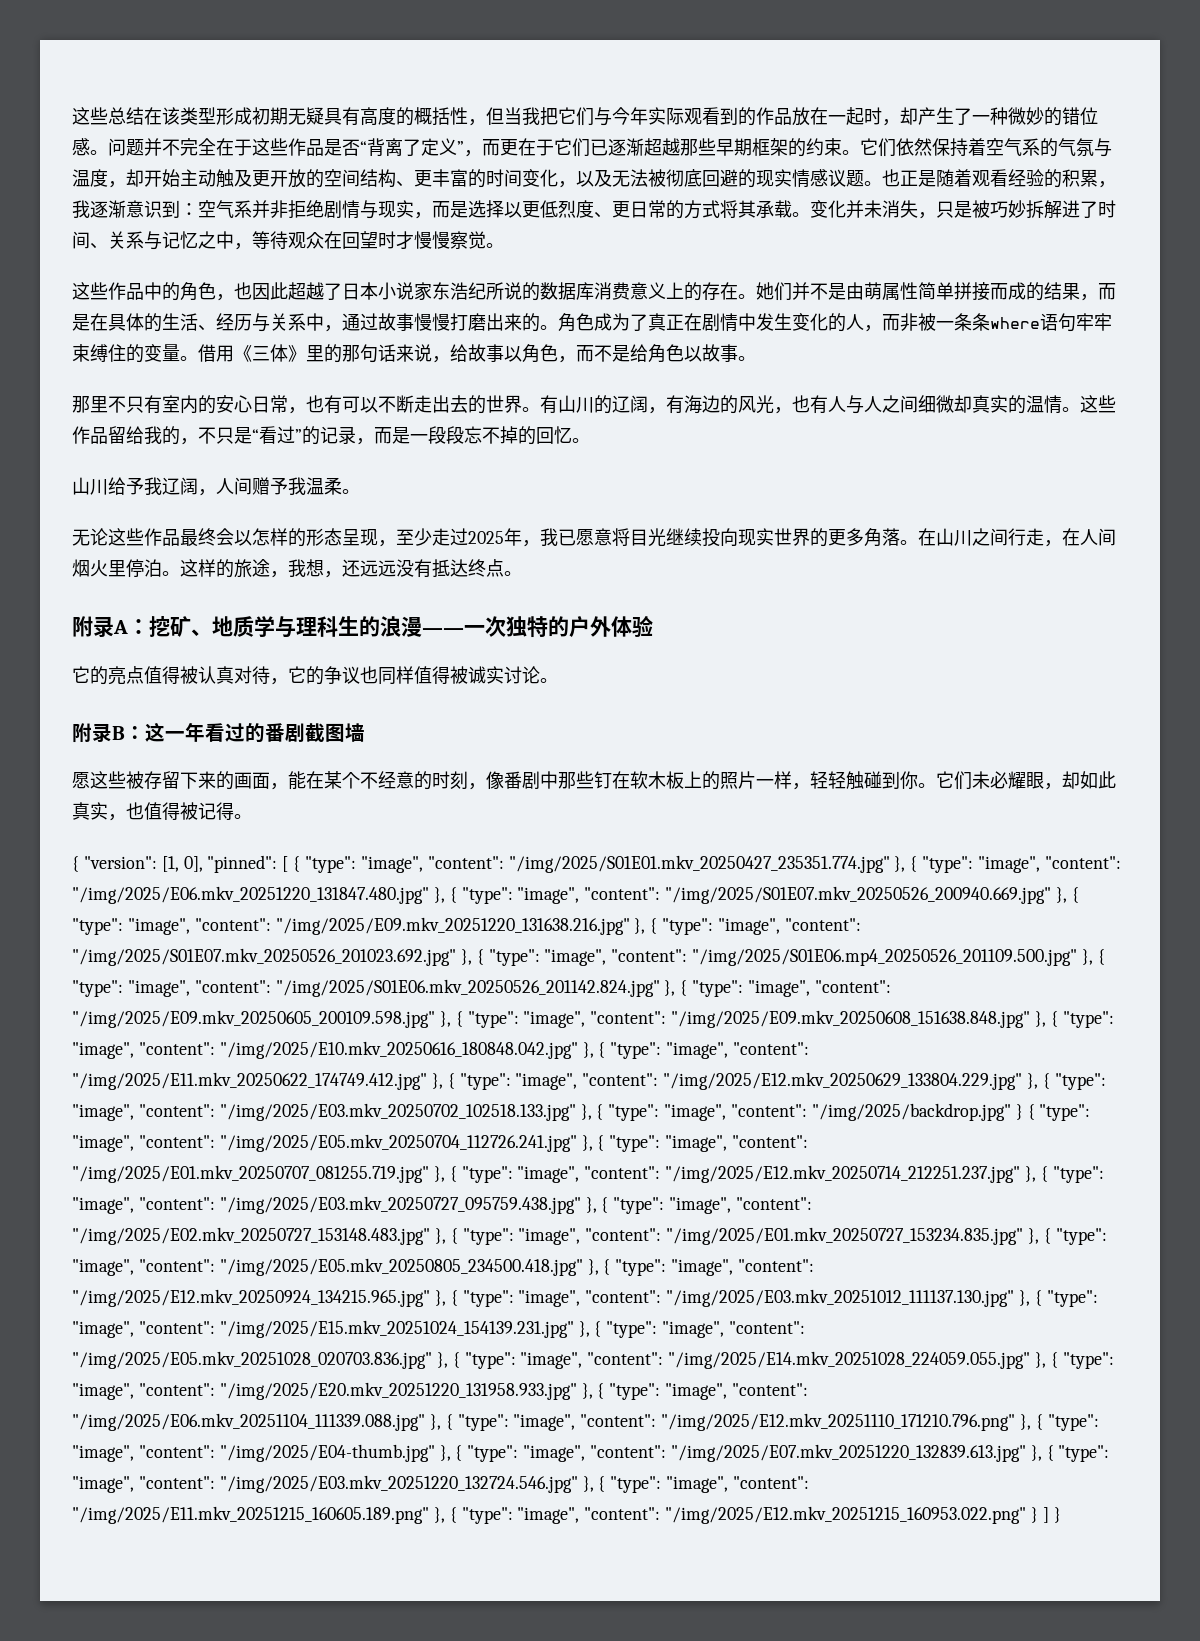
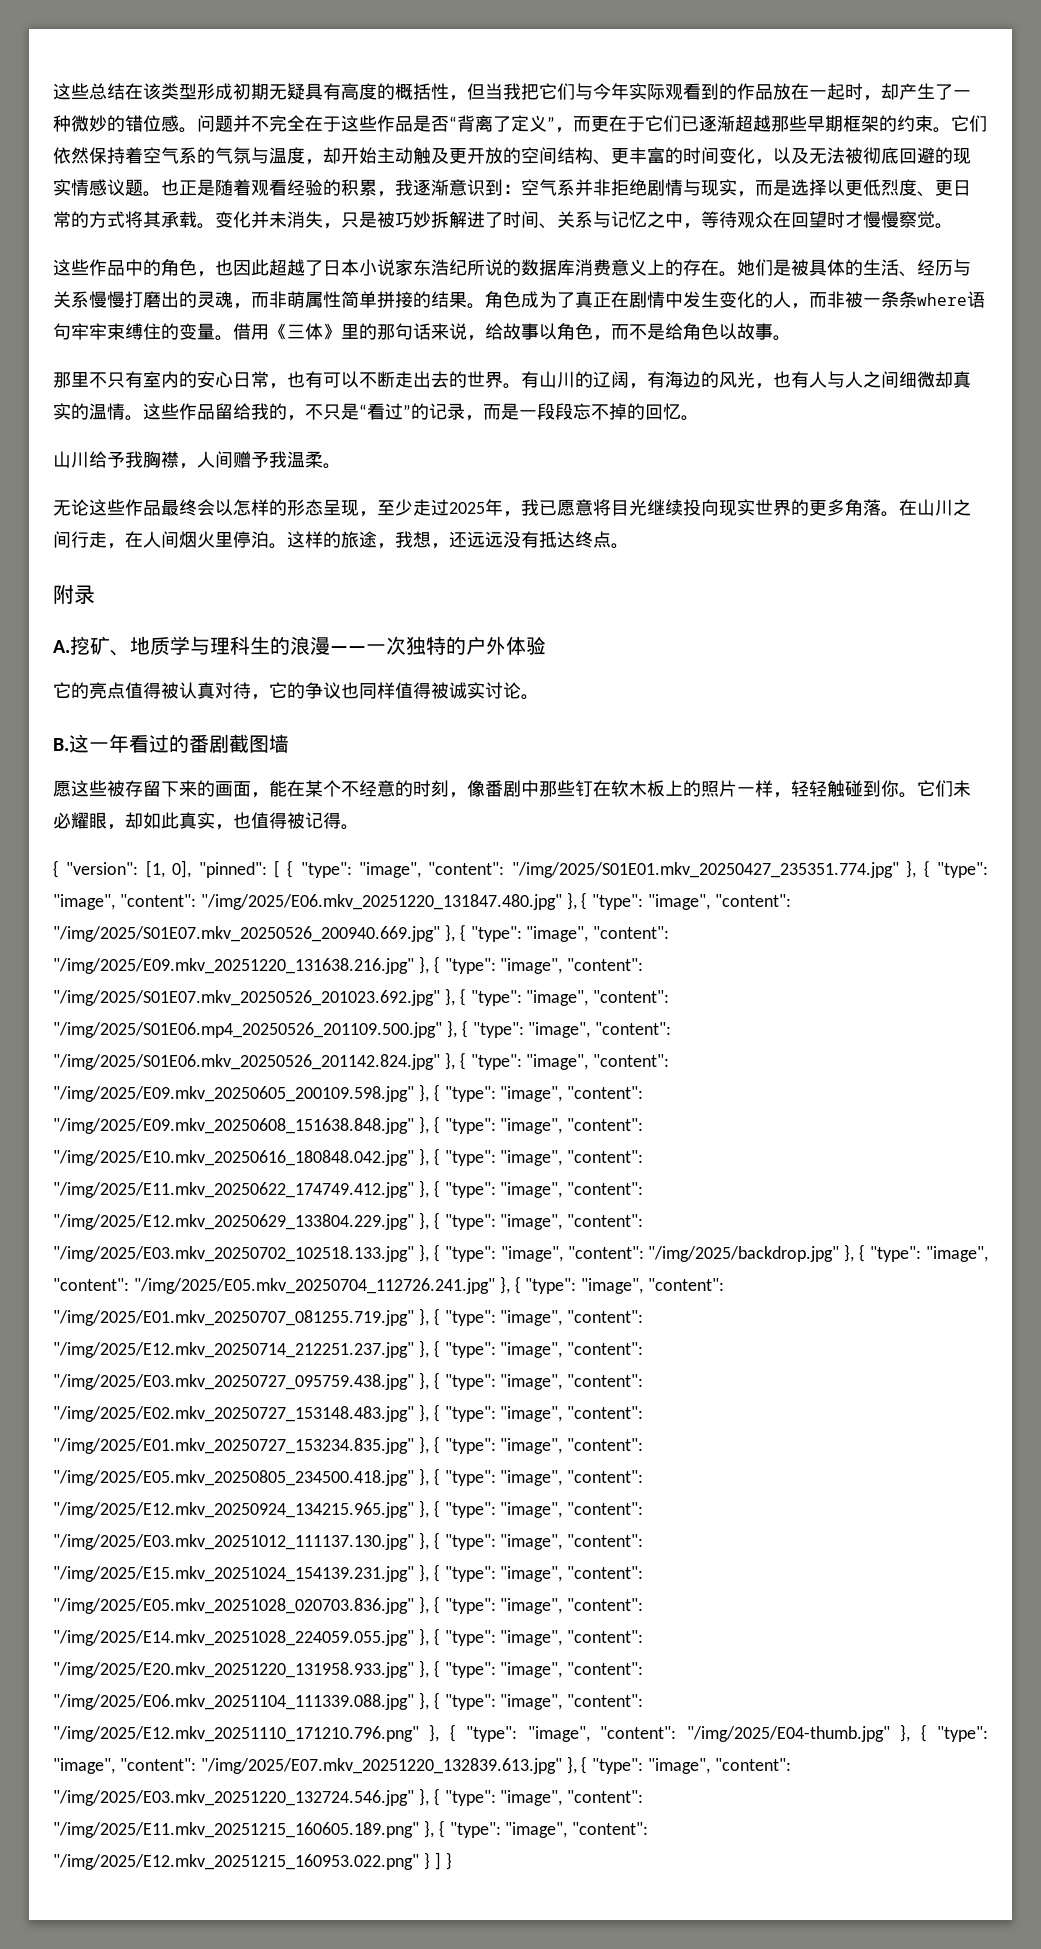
[792,282,1116,301] [72,313,108,331] 并不是由萌属性简单拼接而成的结果，而是在 -> [773,259,809,276] 是被
[306,313,540,332] 中，通过故事慢慢打磨出来的 -> [89,291,467,309] 慢慢打磨出的灵魂，而非萌属性简单拼接的结果
[162,477,198,495] 辽阔 -> [143,451,179,468] 胸襟
[113,619,149,634] A： -> [53,640,70,653] // A.
[72,723,145,743] 附录B： -> [53,738,69,751] B.
[1015,1104,1023,1120] } -> [844,1244,855,1262] },

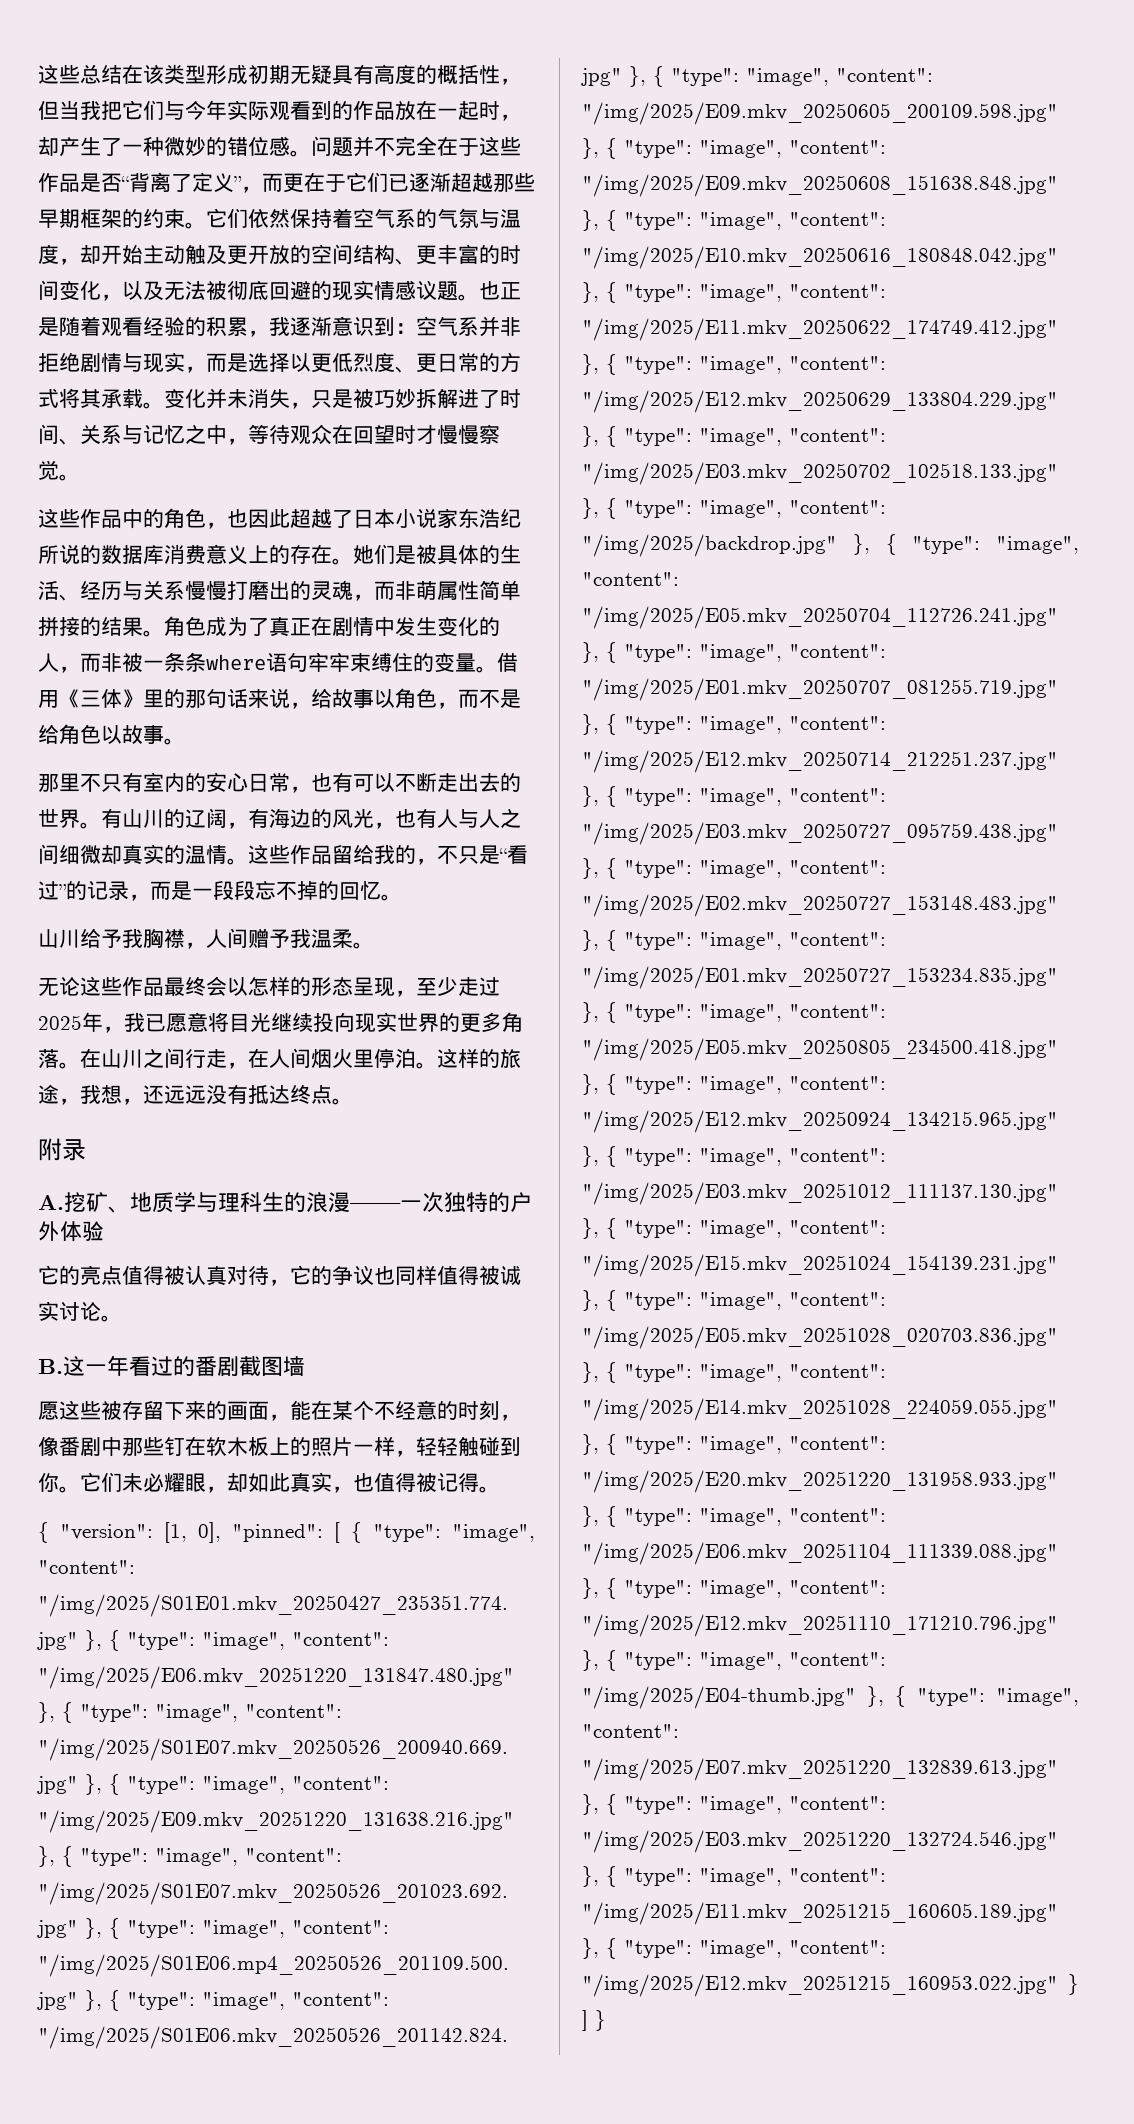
[53,1726,419,1742] "/img/2025/E12.mkv_20251110_171210.796.png" -> [582,1614,1058,1637] "/img/2025/E12.mkv_20251110_171210.796.jpg"
[53,1820,649,1838] [53,1854,419,1870] "/img/2025/E11.mkv_20251215_160605.189.png" }, { "type": "image", "content": "/img/2025/E12.mkv_20251215_160953.022.png" -> [582,1902,1058,1925] [582,1938,886,1959] [582,1974,1058,1997] "/img/2025/E11.mkv_20251215_160605.189.jpg" }, { "type": "image", "content": "/img/2025/E12.mkv_20251215_160953.022.jpg"

